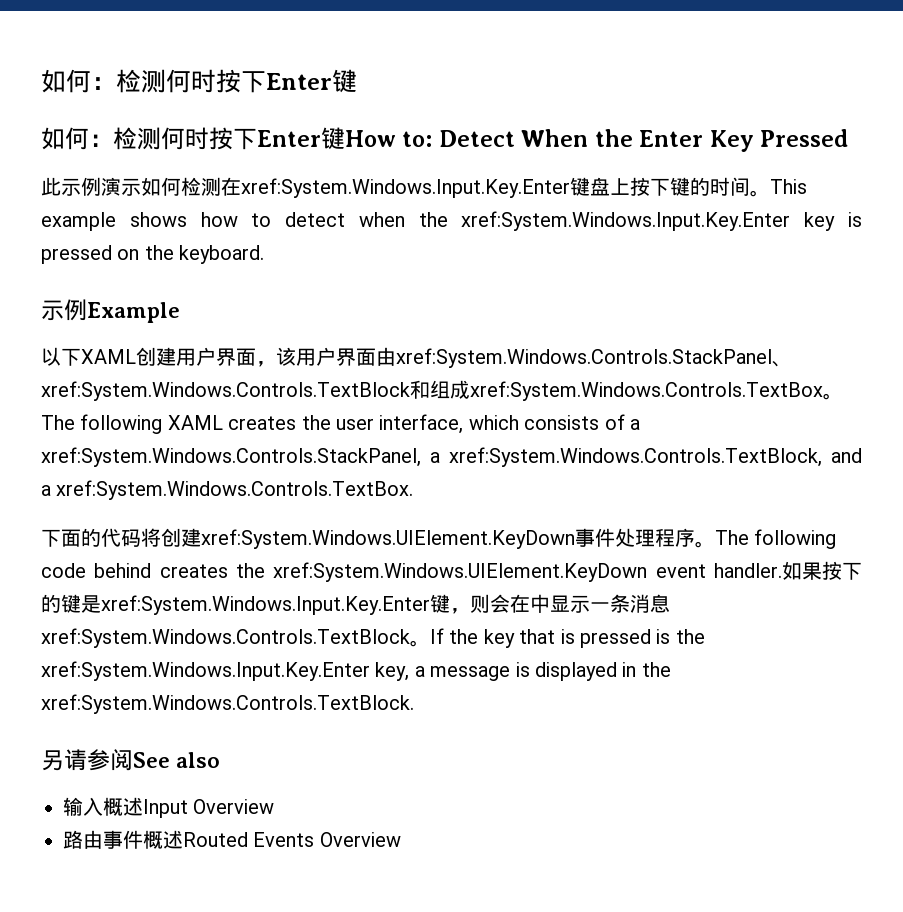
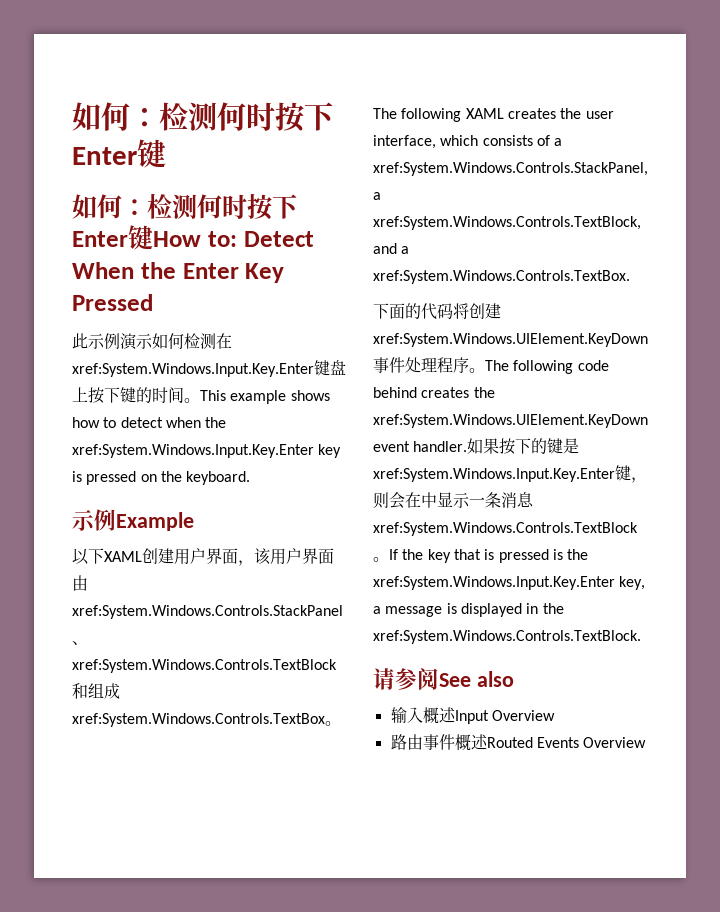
[41,750,64,771] 另 -> (641, 637) none

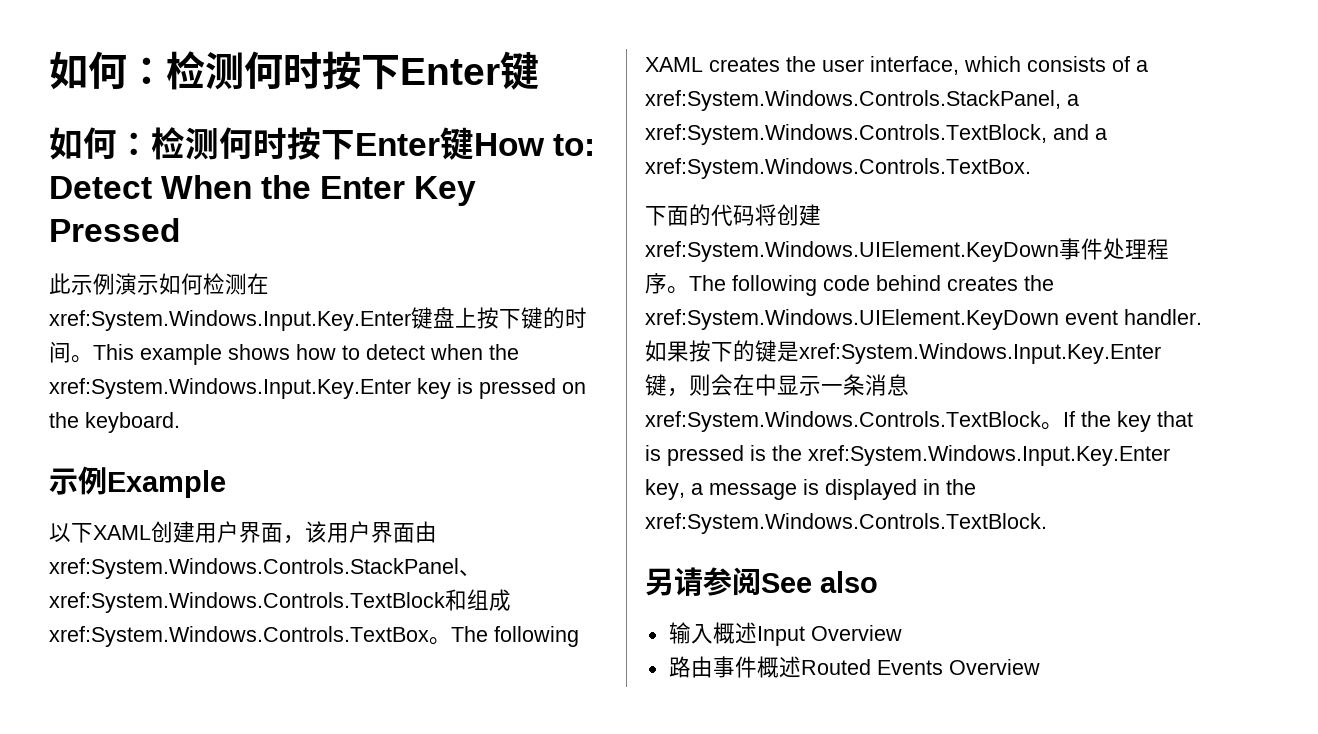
(641, 637) none -> [645,568,674,596] 另

